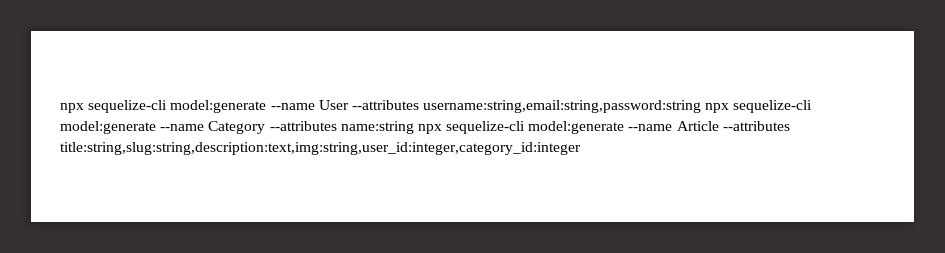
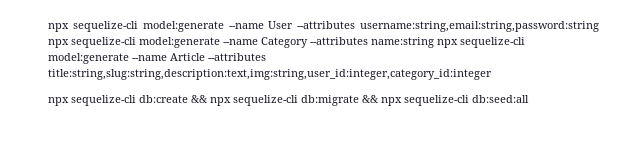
(581, 148) none -> [48,95,529,106] // npx sequelize-cli db:create && npx sequelize-cli db:migrate && npx sequelize-cli db:seed:all

